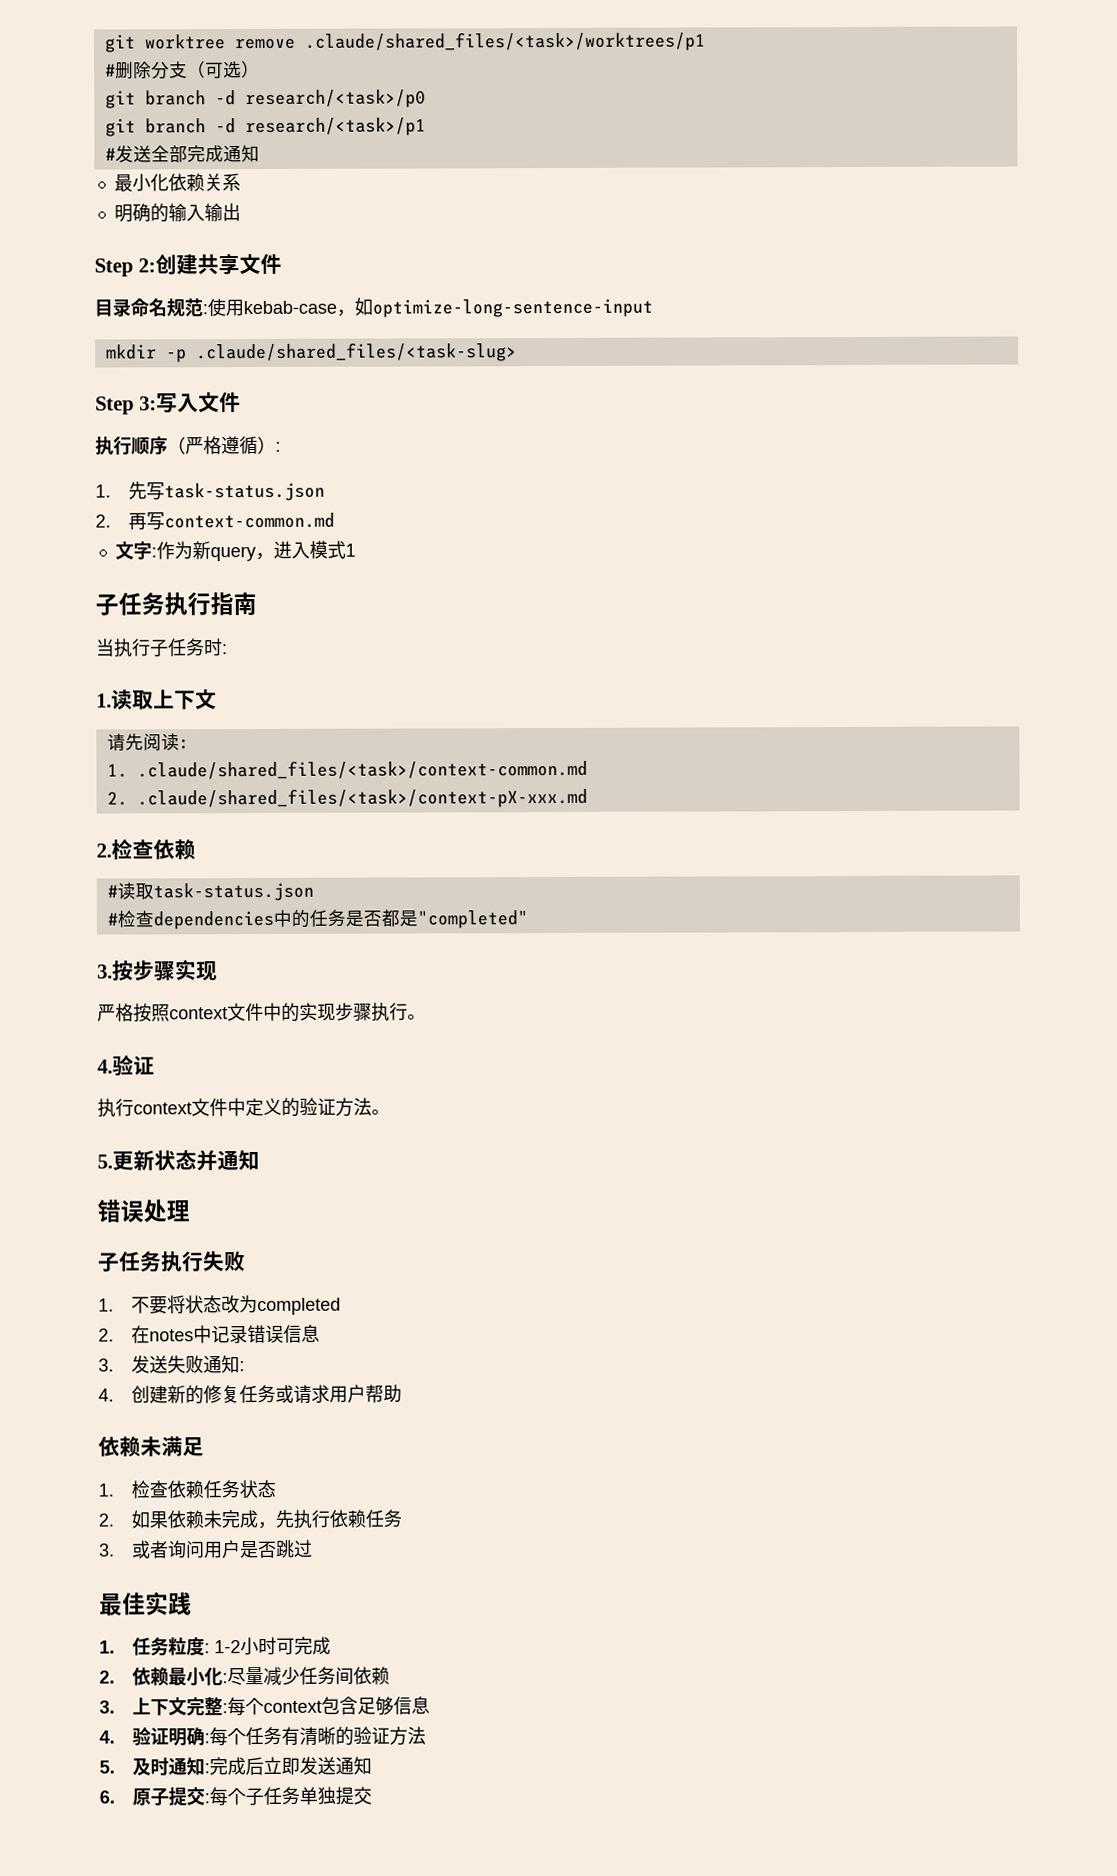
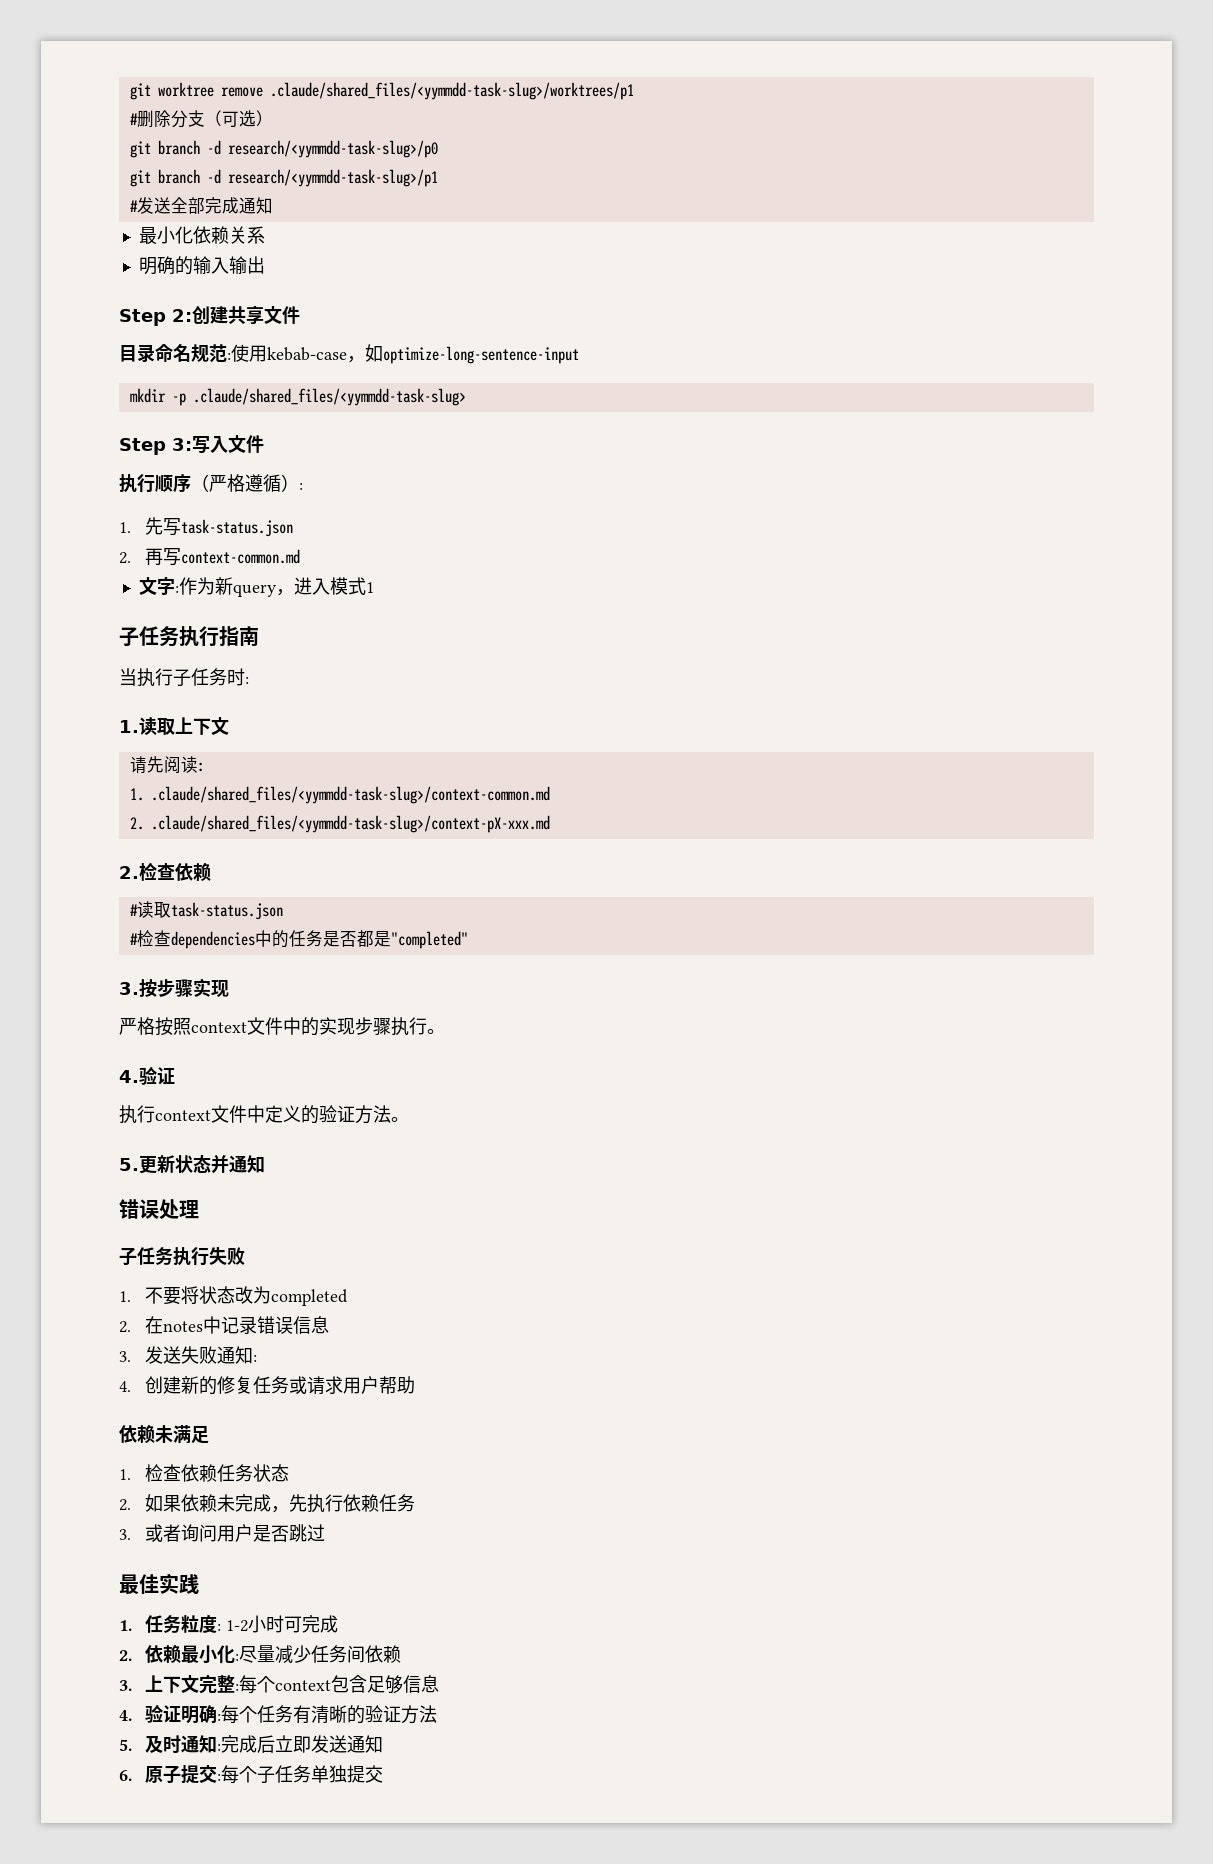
[303,31,706,52] .claude/shared_files/<task>/worktrees/p1 -> [269,82,634,100] .claude/shared_files/<yymmdd-task-slug>/worktrees/p1
[244,89,426,109] [104,117,426,137] research/<task>/p0 // git branch -d research/<task>/p1 -> [227,140,438,158] [129,169,438,187] research/<yymmdd-task-slug>/p0 // git branch -d research/<yymmdd-task-slug>/p1
[195,342,517,363] .claude/shared_files/<task-slug> -> [192,388,466,406] .claude/shared_files/<yymmdd-task-slug>
[136,759,588,780] [106,787,588,809] .claude/shared_files/<task>/context-common.md // 2. .claude/shared_files/<task>/context-pX-xxx.md -> [150,786,550,804] [129,815,550,833] .claude/shared_files/<yymmdd-task-slug>/context-common.md // 2. .claude/shared_files/<yymmdd-task-slug>/context-pX-xxx.md

